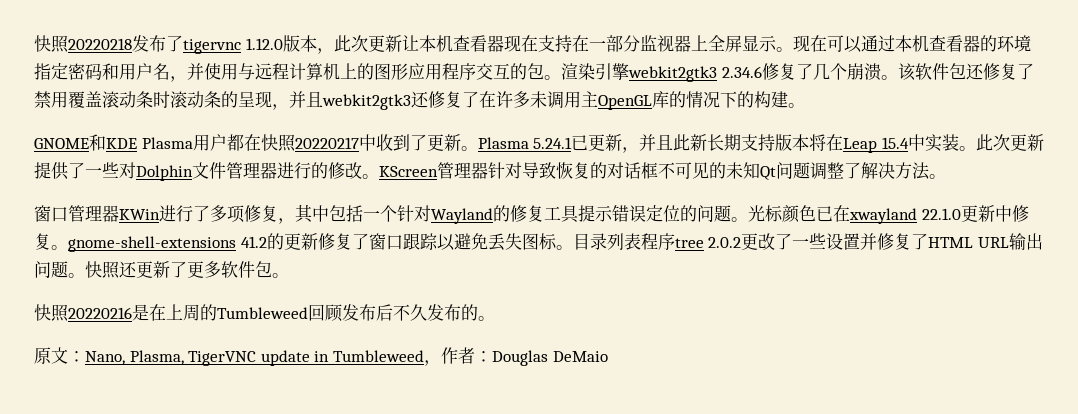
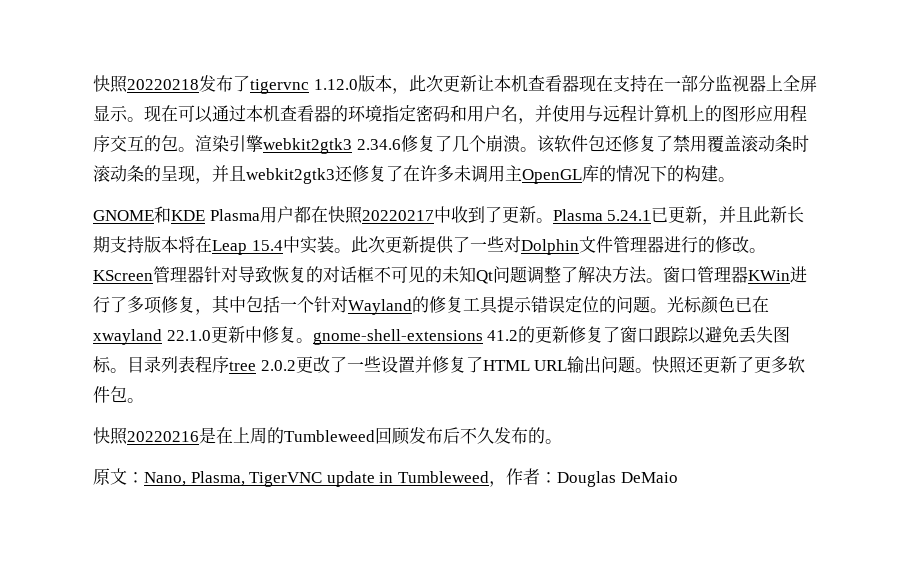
(946, 176) // -> (663, 280) none

